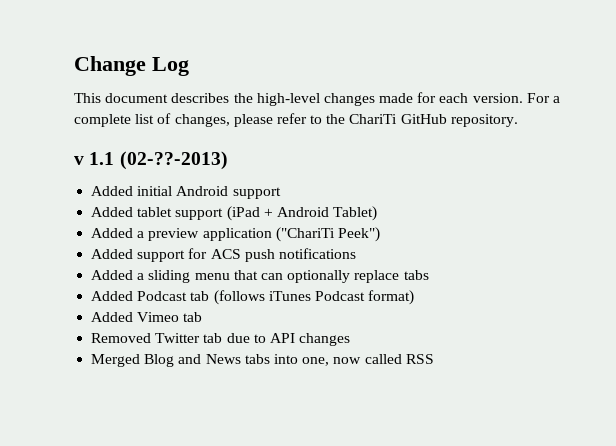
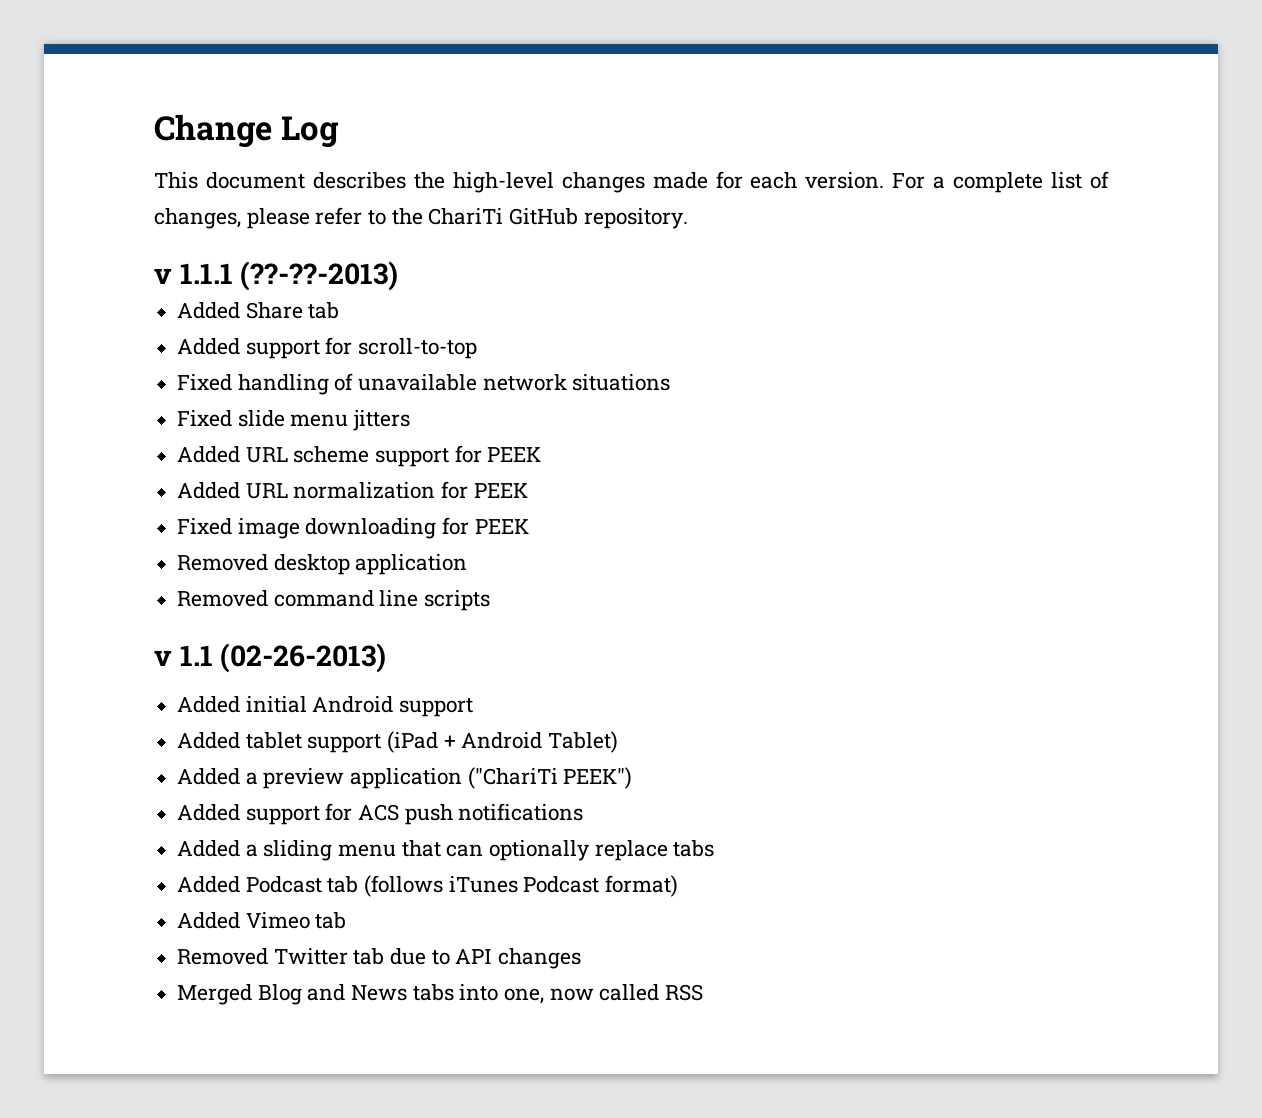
(518, 120) none -> [154,261,399,291] [177,302,340,319] [177,337,478,359] [177,373,671,395] [177,410,411,431] [177,445,542,467] [177,481,528,499] [177,517,529,539] [177,554,468,575] [177,590,491,611] // v 1.1.1 (??-??-2013) // Added Share tab // Added support for scroll-to-top // Fixed handling of unavailable network situations // Fixed slide menu jitters // Added URL scheme support for PEEK // Added URL normalization for PEEK // Fixed image downloading for PEEK // Removed desktop application // Removed command line scripts
[119,151,228,170] (02-??-2013) -> [220,643,387,673] (02-26-2013)
[337,227,380,242] Peek") -> [563,767,633,789] PEEK")

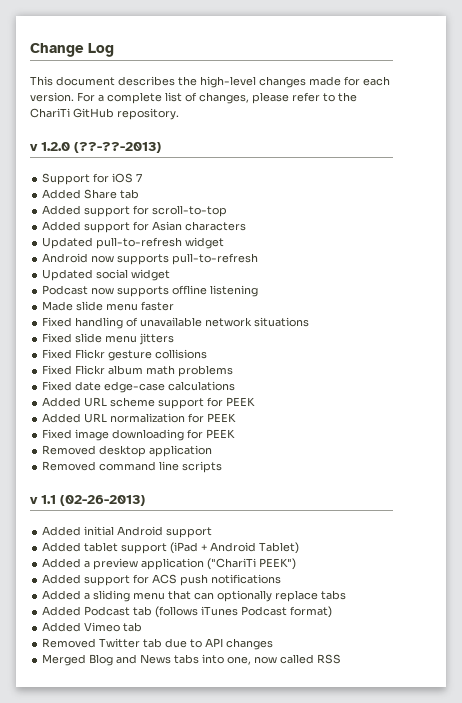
[179,263,233,284] 1.1.1 -> [41,142,70,151] 1.2.0
(399, 276) none -> [42,173,143,185] // Support for iOS 7
(478, 348) none -> [42,221,247,233] [42,237,225,249] [42,253,259,265] [42,269,171,281] [42,285,259,297] [42,301,175,311] // Added support for Asian characters // Updated pull-to-refresh widget // Android now supports pull-to-refresh // Updated social widget // Podcast now supports offline listening // Made slide menu faster
(411, 420) none -> [42,349,208,361] [42,365,234,377] [42,381,236,393] // Fixed Flickr gesture collisions // Fixed Flickr album math problems // Fixed date edge-case calculations

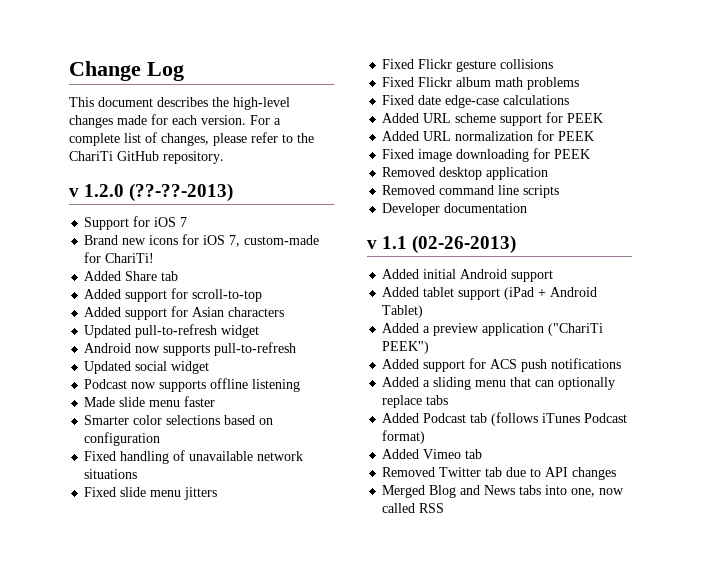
(143, 177) none -> [84,234,320,247] [84,252,155,263] // Brand new icons for iOS 7, custom-made for ChariTi!
(175, 306) none -> [84,415,274,425] [84,432,161,446] // Smarter color selections based on configuration
(223, 467) none -> [382,203,528,216] // Developer documentation

